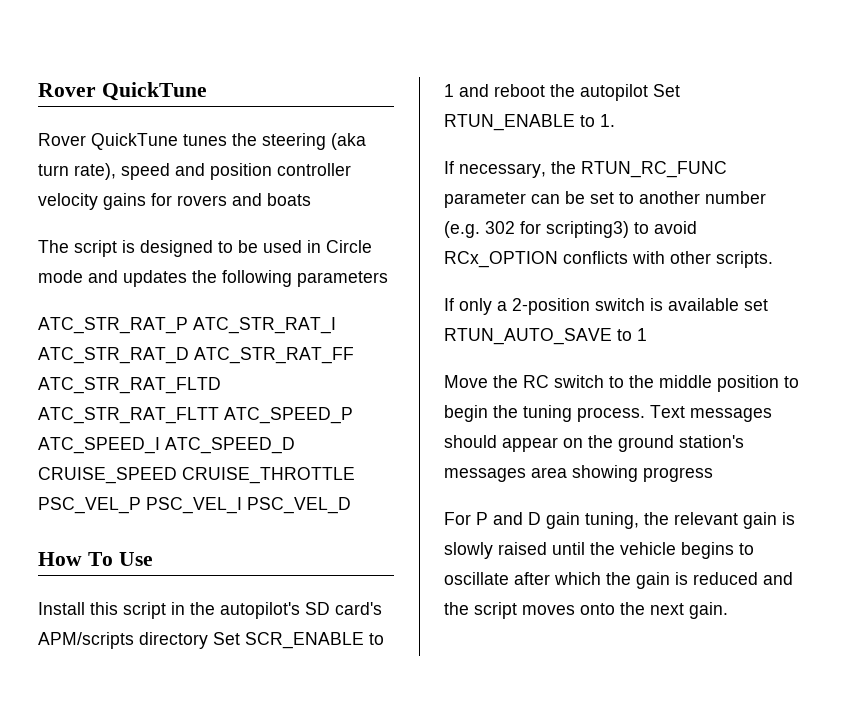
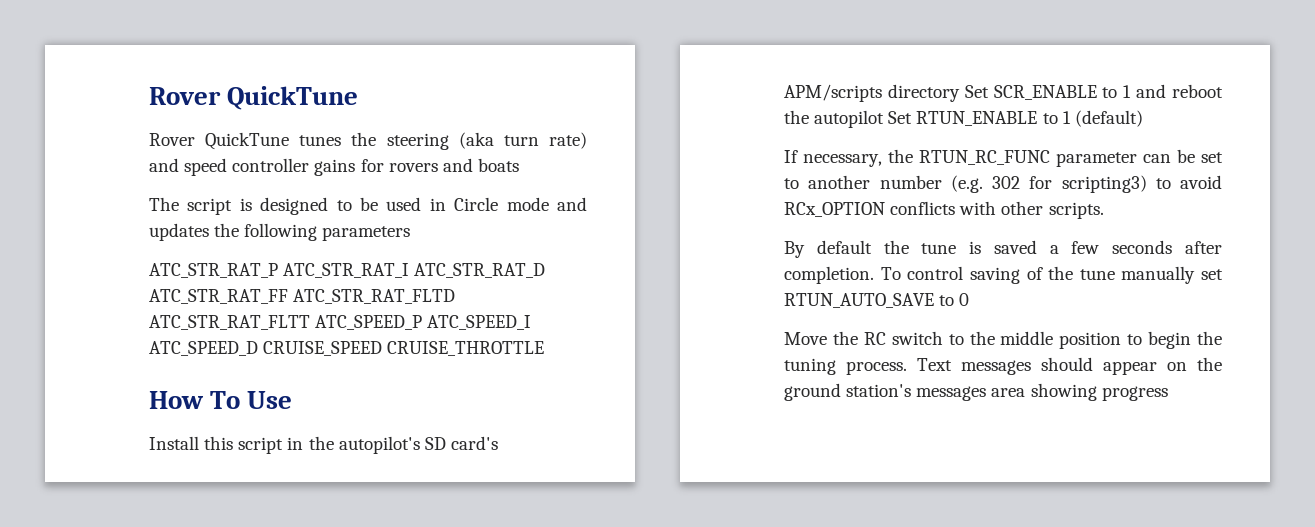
[74,163,351,180] [38,193,98,210] rate), speed and position controller velocity -> [548,132,587,149] [149,158,310,176] rate) and speed controller
[38,497,351,514] PSC_VEL_P PSC_VEL_I PSC_VEL_D -> (545, 348) none
[600,114,615,127] 1. -> [1062,110,1143,127] 1 (default)
[444,298,739,315] If only a 2-position switch is available -> [784,240,1222,258] [784,266,1196,284] By default the tune is saved a few seconds after completion. To control saving of the tune manually
[637,328,647,341] 1 -> [959,293,970,306] 0
[444,512,795,529] [444,542,754,559] [444,572,793,589] [444,602,728,619] // For P and D gain tuning, the relevant gain is slowly raised until the vehicle begins to oscillate after which the gain is reduced and the script moves onto the next gain. -> (1168, 393) none

